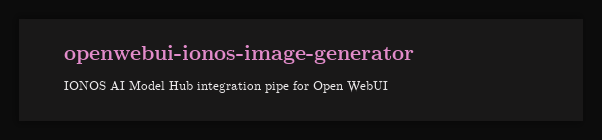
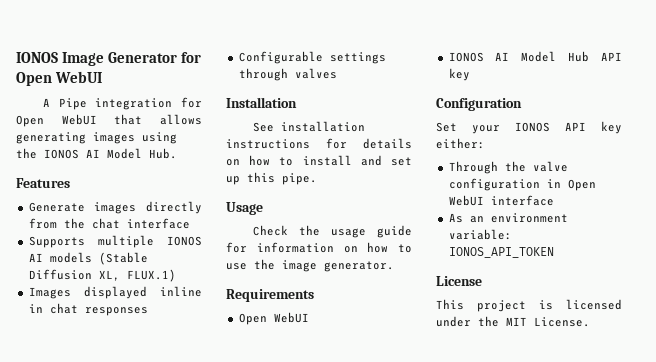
[64,45,414,64] [64,80,388,93] openwebui-ionos-image-generator // IONOS AI Model Hub integration pipe for Open WebUI -> [16,52,202,66] [16,71,103,86] [42,97,202,110] [16,114,202,127] [16,132,177,144] [16,148,177,159] [16,178,70,188] [28,201,202,214] [28,218,190,229] [28,235,202,248] [28,252,148,265] [28,269,176,282] [28,286,202,299] [28,303,148,316] [238,51,386,64] [238,68,337,81] [226,97,297,108] [252,121,365,132] [226,138,412,149] [226,155,412,166] [226,172,317,185] [226,202,263,215] [252,225,412,238] [226,242,412,253] [226,259,394,272] [226,289,314,302] [238,312,309,325] [448,51,622,62] [448,68,470,81] [436,98,522,111] [436,121,622,134] [436,138,485,149] [448,161,568,174] [448,178,596,191] [448,195,554,206] [448,213,568,223] [448,229,512,240] [448,247,554,258] [436,276,482,286] [436,299,622,312] [436,316,590,327] IONOS Image Generator for Open WebUI // A Pipe integration for Open WebUI that allows generating images using the IONOS AI Model Hub. // Features // Generate images directly from the chat interface // Supports multiple IONOS AI models (Stable Diffusion XL, FLUX.1) // Images displayed inline in chat responses // Configurable settings through valves // Installation // See installation instructions for details on how to install and set up this pipe. // Usage // Check the usage guide for information on how to use the image generator. // Requirements // Open WebUI // IONOS AI Model Hub API key // Configuration // Set your IONOS API key either: // Through the valve configuration in Open WebUI interface // As an environment variable: IONOS_API_TOKEN // License // This project is licensed under the MIT License.

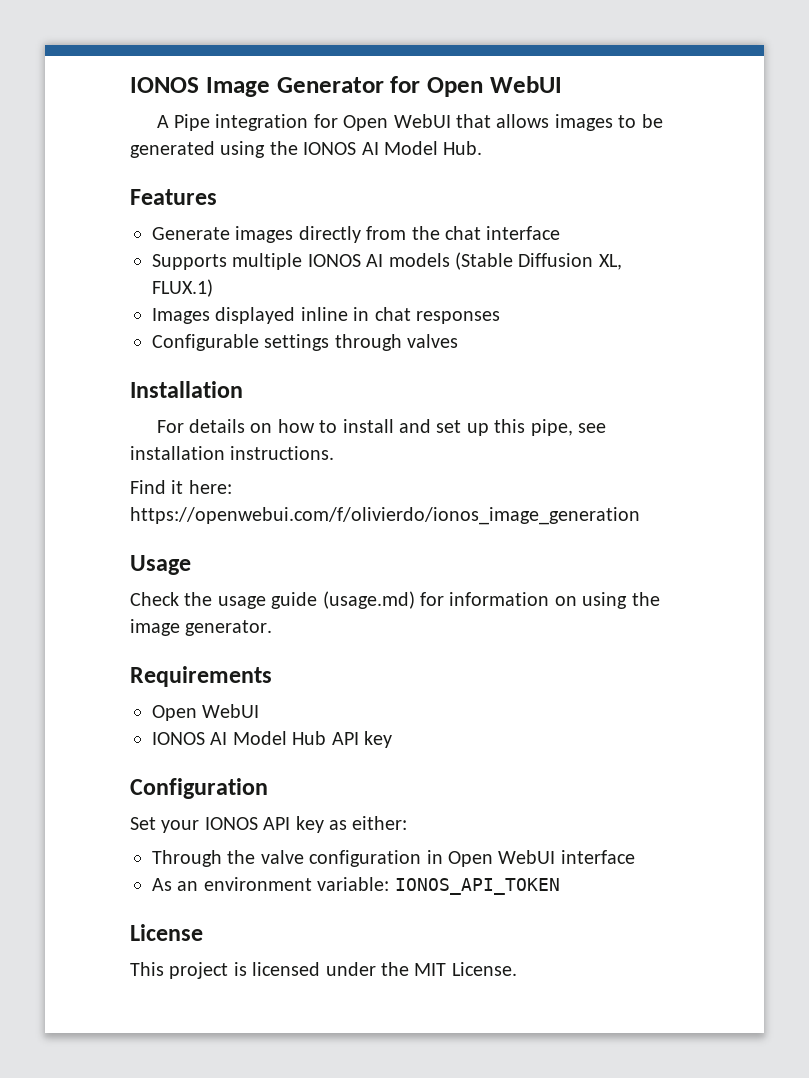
[16,132,135,144] generating images -> [554,114,663,131] [130,141,215,158] images to be generated
[252,121,365,132] [226,138,347,149] See installation instructions for -> [156,420,184,433] For
[282,173,317,185] pipe. -> [530,419,607,436] [130,446,335,460] [130,480,232,494] [130,507,640,525] pipe, see installation instructions. // Find it here: https://openwebui.com/f/olivierdo/ionos_image_generation
(412, 231) none -> [322,591,415,609] (usage.md)
[367,242,412,253] [226,263,247,270] how to use -> [582,592,628,609] using
(622, 127) none -> [329,820,347,830] as

